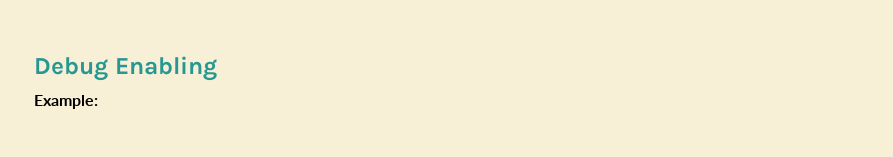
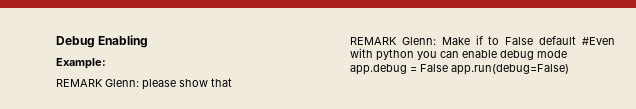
(98, 102) none -> [56,78,232,90] [350,35,615,45] [350,48,567,61] [350,64,569,75] // REMARK Glenn: please show that // REMARK Glenn: Make if to False default #Even with python you can enable debug mode app.debug = False app.run(debug=False)

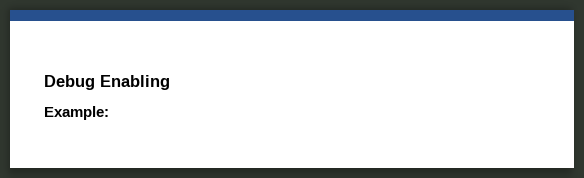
[56,78,232,90] [350,35,615,45] [350,48,567,61] [350,64,569,75] // REMARK Glenn: please show that // REMARK Glenn: Make if to False default #Even with python you can enable debug mode app.debug = False app.run(debug=False) -> (109, 113) none

